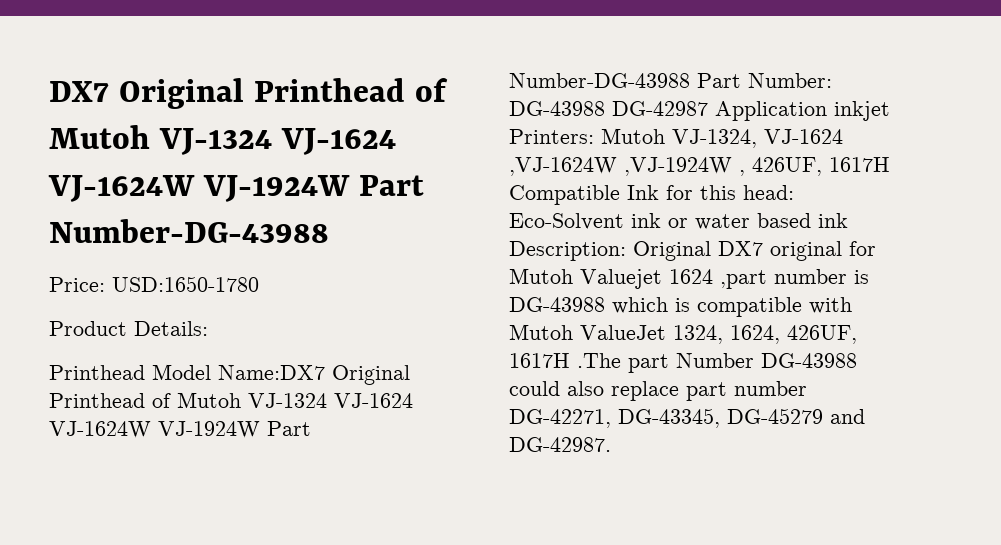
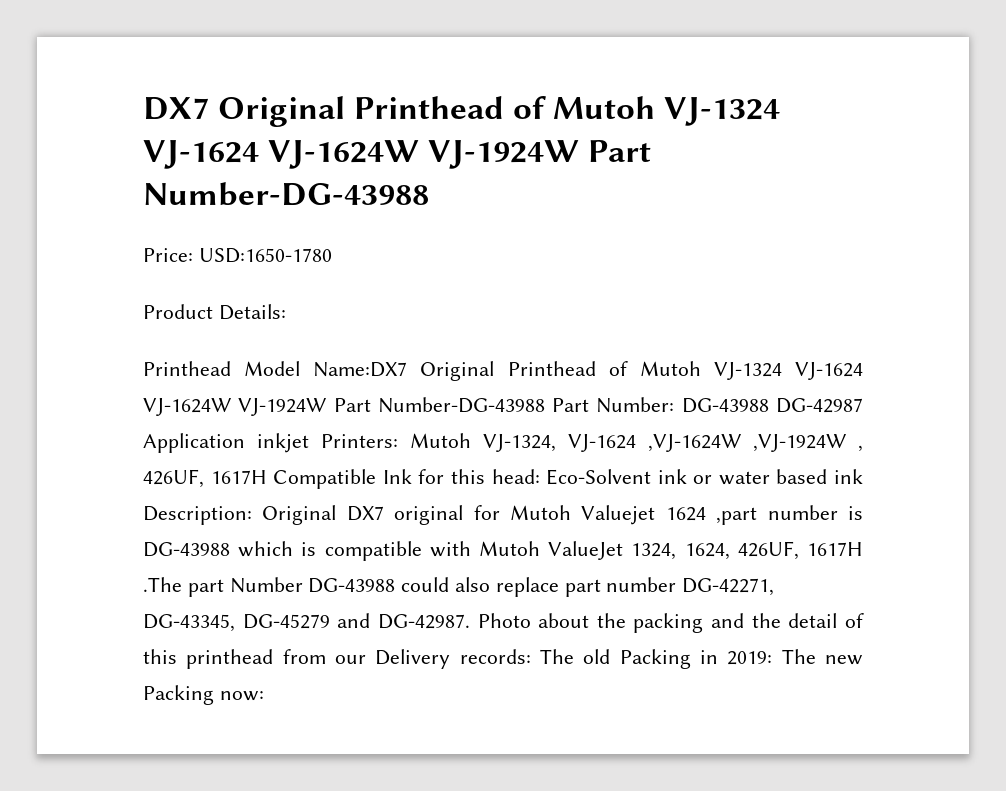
(611, 444) none -> [477,613,864,633] [143,649,863,669] [143,685,264,705] Photo about the packing and the detail of this printhead from our Delivery records: The old Packing in 2019: The new Packing now:

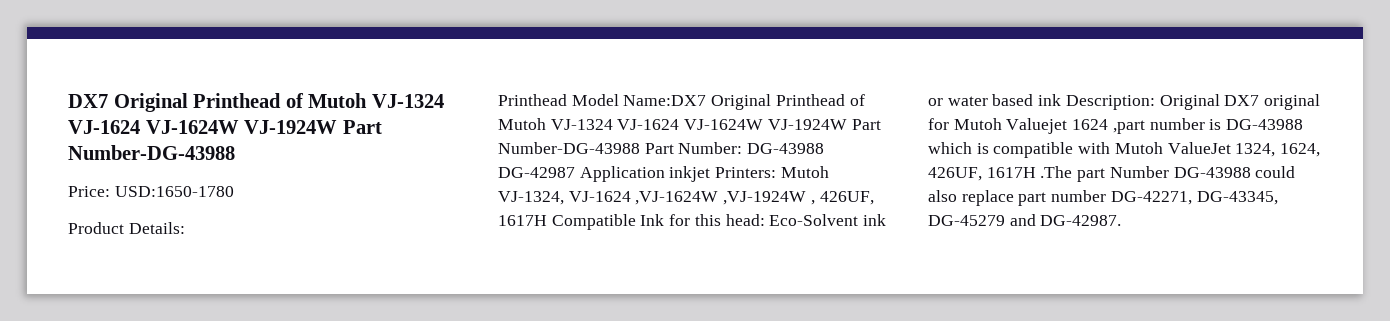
[477,613,864,633] [143,649,863,669] [143,685,264,705] Photo about the packing and the detail of this printhead from our Delivery records: The old Packing in 2019: The new Packing now: -> (1122, 220) none

